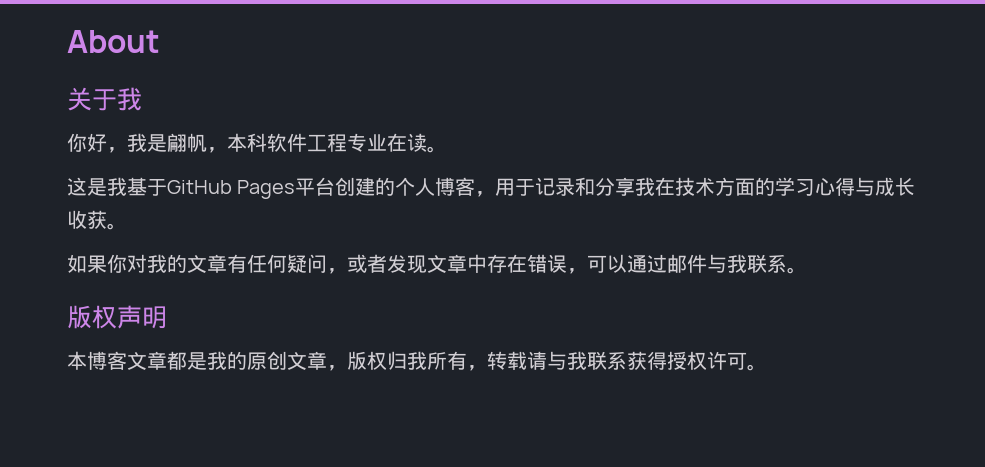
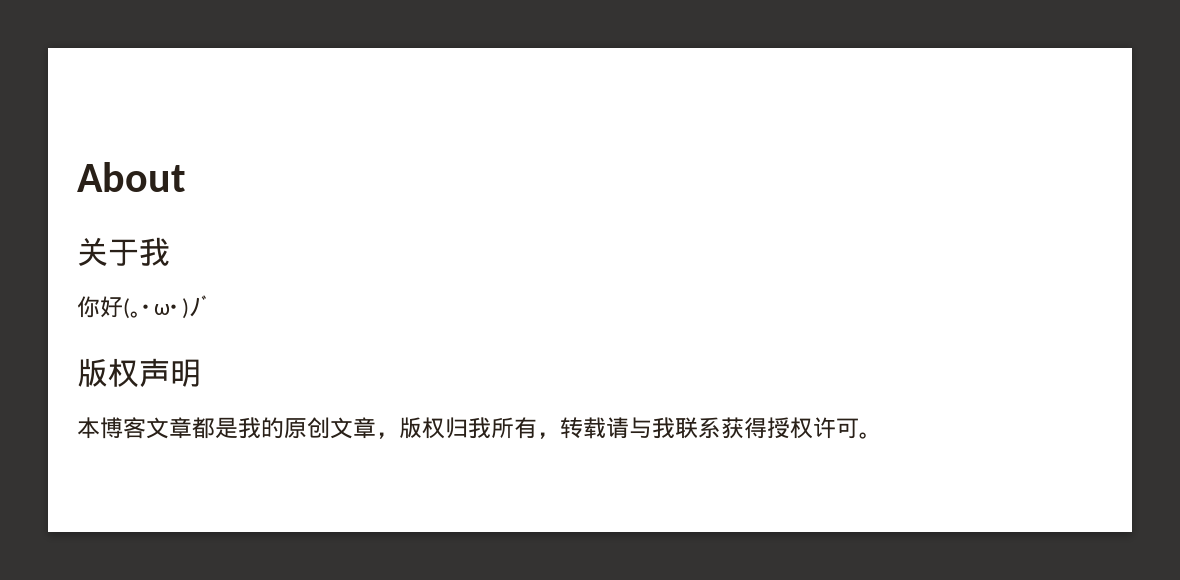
[107,133,447,153] [67,177,916,199] [67,210,127,230] [67,254,807,274] ，我是翩帆，本科软件工程专业在读。 // 这是我基于GitHub Pages平台创建的个人博客，用于记录和分享我在技术方面的学习心得与成长收获。 // 如果你对我的文章有任何疑问，或者发现文章中存在错误，可以通过邮件与我联系。 -> [123,295,213,319] (｡･ω･)ﾉﾞ

